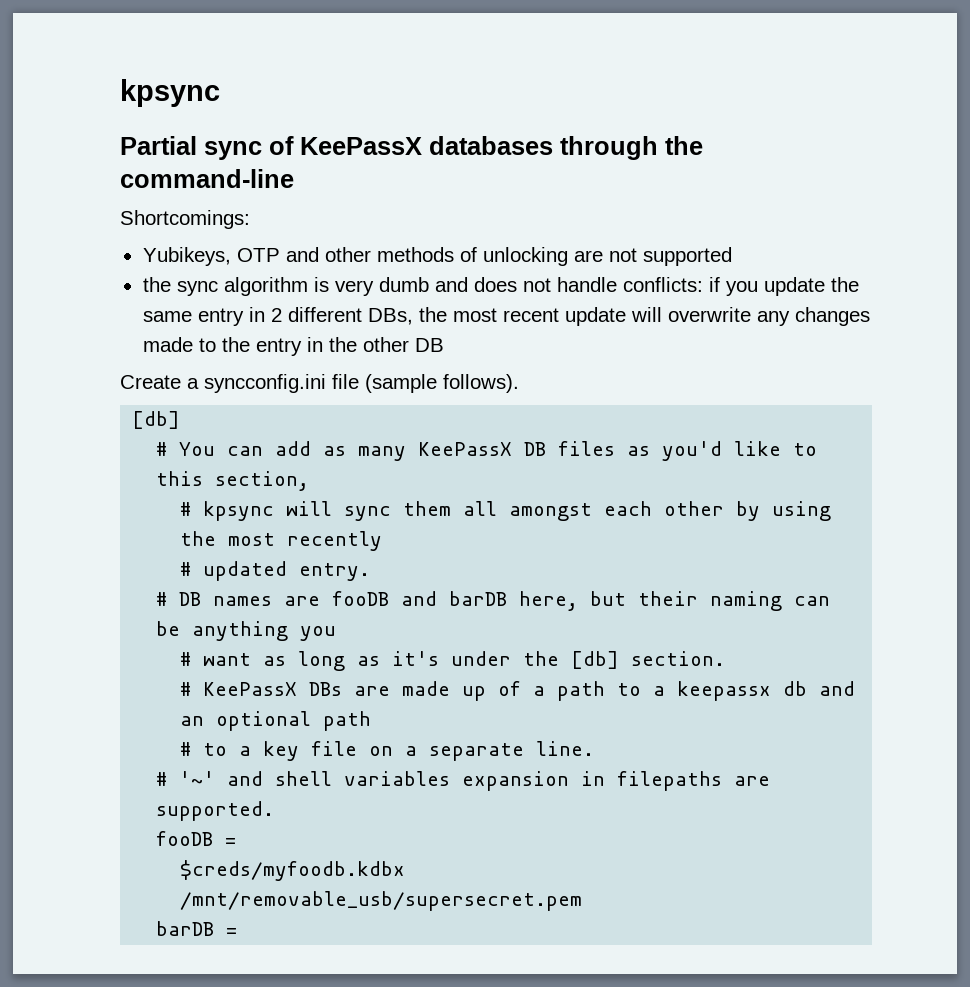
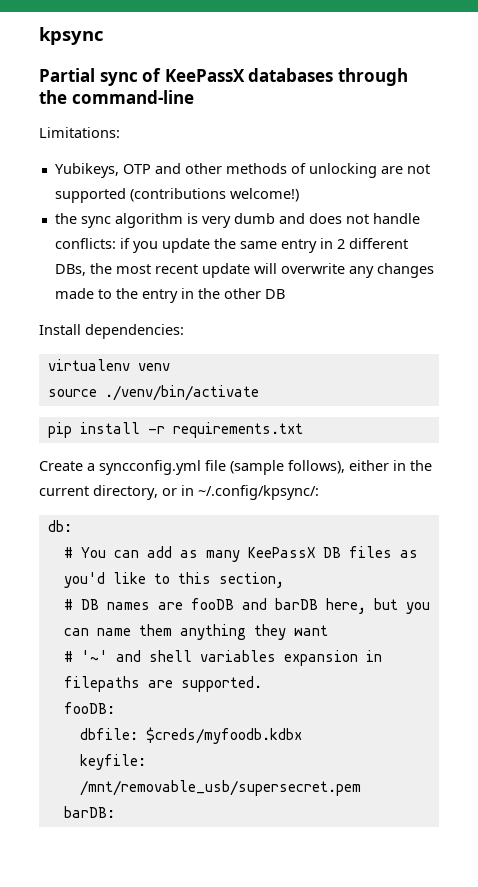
[120,210,250,229] Shortcomings: -> [39,127,120,138] Limitations:
(732, 256) none -> [129,188,299,202] (contributions welcome!)
(444, 345) none -> [39,324,184,339] [47,359,170,371] [47,385,259,401] [47,422,303,438] // Install dependencies: // virtualenv venv // source ./venv/bin/activate // pip install -r requirements.txt
[204,374,326,393] syncconfig.ini -> [99,460,201,475] syncconfig.yml
[443,374,519,393] [132,411,181,429] follows). // [db] -> [288,460,432,474] [39,485,319,500] [47,520,72,532] follows), either in the current directory, or in ~/.config/kpsync/: // db:
[180,501,832,521] [180,531,383,551] [180,561,371,581] // # kpsync will sync them all amongst each other by using the most recently // # updated entry. -> (284, 580) none
[638,591,831,611] [156,621,337,641] [180,651,726,671] [180,681,856,701] [180,711,372,731] [180,741,595,761] their naming can be anything you // # want as long as it's under the [db] section. // # KeePassX DBs are made up of a path to a keepassx db and an optional path // # to a key file on a separate line. -> [405,602,430,614] [63,624,328,640] you can name them anything they want
[156,831,237,846] fooDB = // -> [63,702,115,714] [79,728,138,740] fooDB: // dbfile:
(406, 870) none -> [79,754,146,770] keyfile:
[156,921,238,936] barDB = -> [63,806,115,818] barDB:

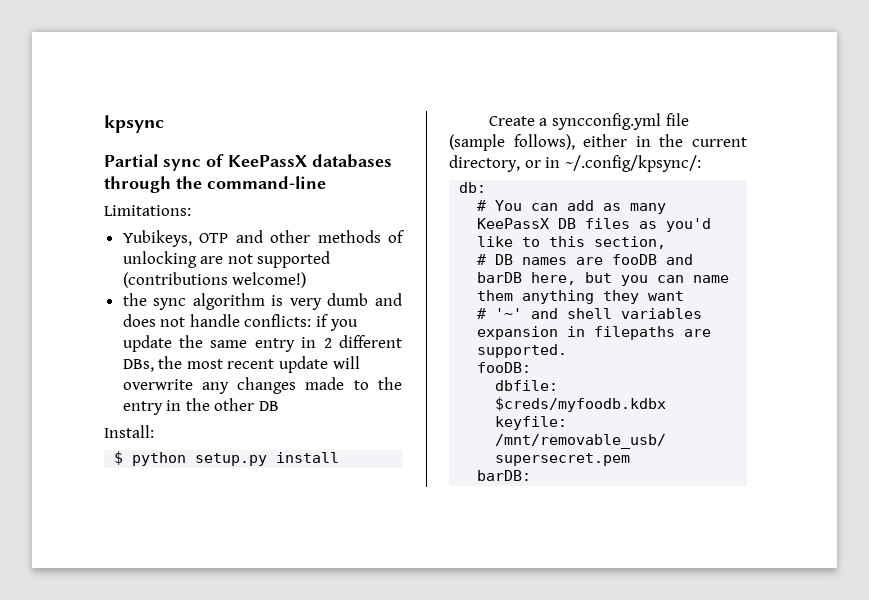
[39,324,184,339] [47,359,170,371] [47,385,259,401] [47,422,72,438] Install dependencies: // virtualenv venv // source ./venv/bin/activate // pip -> [104,425,154,438] [114,451,268,466] Install: // $ python setup.py
[147,422,303,438] -r requirements.txt -> (340, 457) none

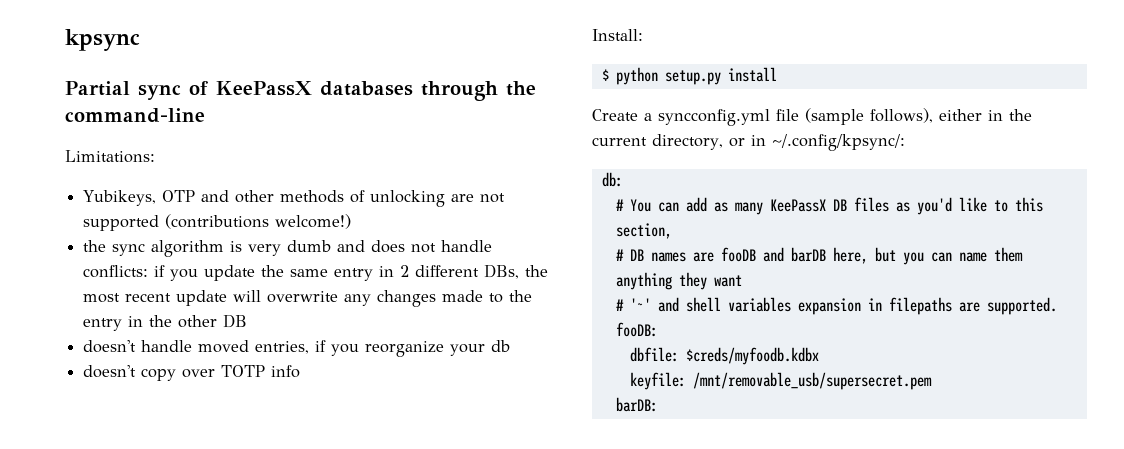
(280, 406) none -> [83,340,511,357] [83,365,301,381] // doesn't handle moved entries, if you reorganize your db // doesn't copy over TOTP info

